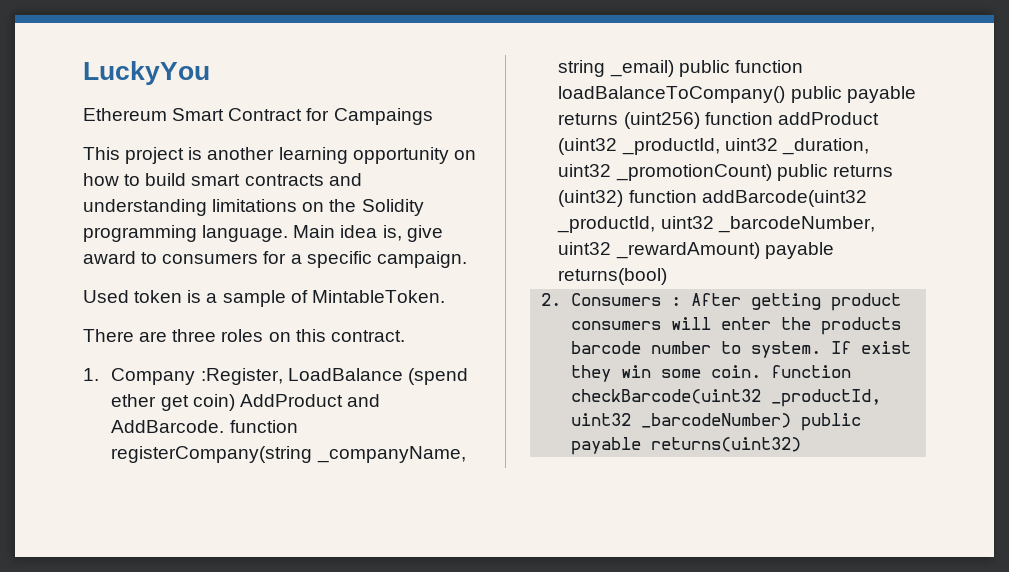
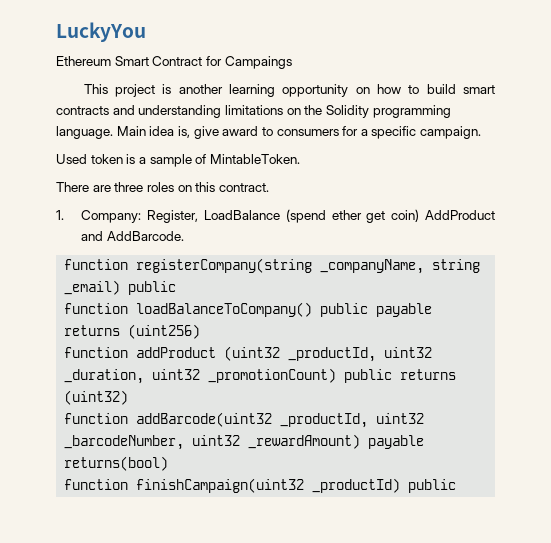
[111,368,283,385] Company :Register, -> [81,210,199,223] Company: Register,
(225, 426) none -> (185, 236) //
(730, 68) none -> (177, 288) //
(700, 120) none -> (201, 331) //
(624, 198) none -> (129, 397) //
[541,293,901,311] [570,317,901,335] [570,341,911,358] [570,365,851,382] [570,389,881,407] [570,413,861,431] [570,437,801,455] 2. Consumers : After getting product consumers will enter the products barcode number to system. If exist they win some coin. function checkBarcode(uint32 _productId, uint32 _barcodeNumber) public payable returns(uint32) -> [64,478,457,493] function finishCampaign(uint32 _productId) public

